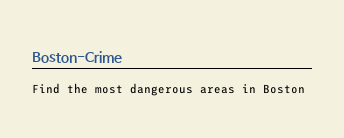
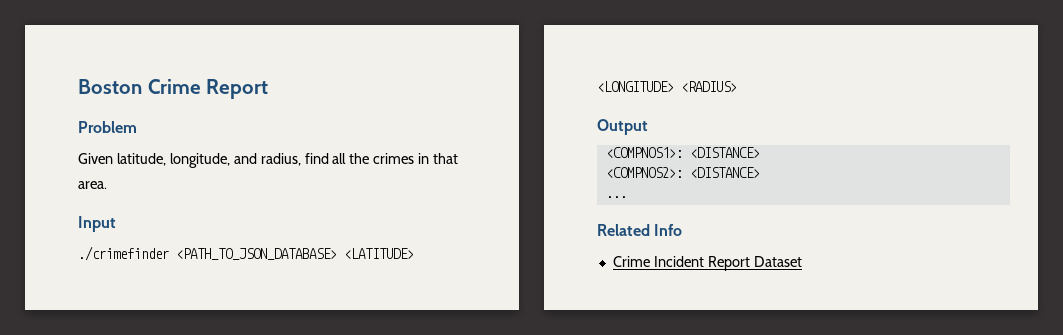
[32,51,122,63] [32,83,305,96] Boston-Crime // Find the most dangerous areas in Boston -> [78,79,269,99] [78,121,137,133] [78,153,459,168] [78,181,107,189] [78,216,116,232] [78,246,414,261] [597,81,737,92] [597,119,648,135] [605,147,760,158] [605,167,760,178] [605,196,627,198] [597,224,683,236] [612,256,802,271] Boston Crime Report // Problem // Given latitude, longitude, and radius, find all the crimes in that area. // Input // ./crimefinder <PATH_TO_JSON_DATABASE> <LATITUDE> <LONGITUDE> <RADIUS> // Output // <COMPNOS1>: <DISTANCE> // <COMPNOS2>: <DISTANCE> // ... // Related Info // Crime Incident Report Dataset

